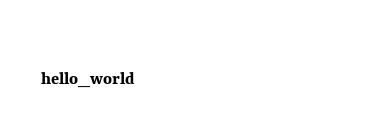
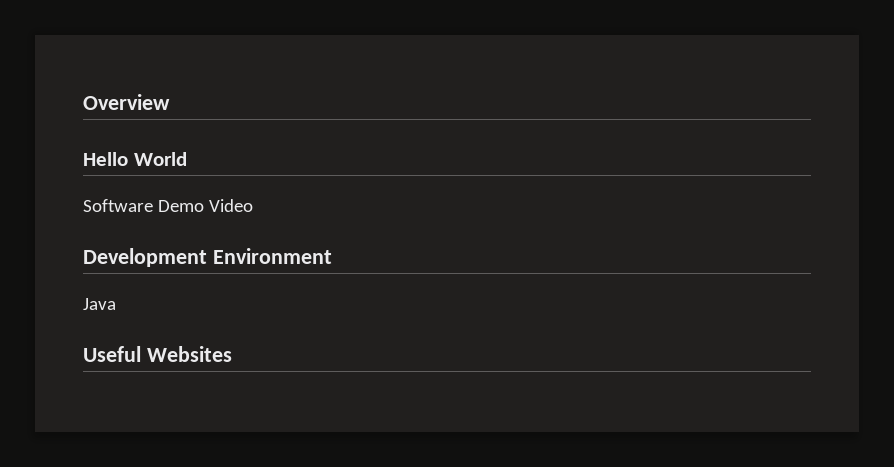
[41,72,135,88] hello_world -> [83,94,170,110] [83,152,187,166] [83,199,253,212] [83,248,332,267] [83,298,116,310] [83,346,232,362] Overview // Hello World // Software Demo Video // Development Environment // Java // Useful Websites

